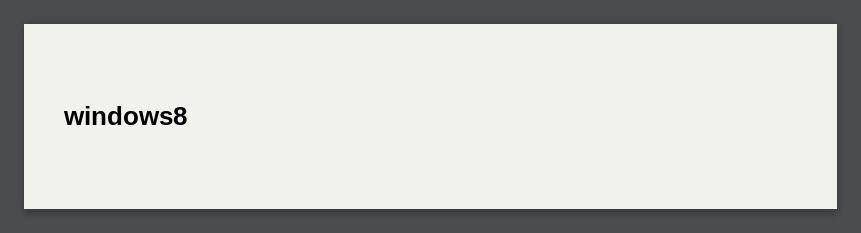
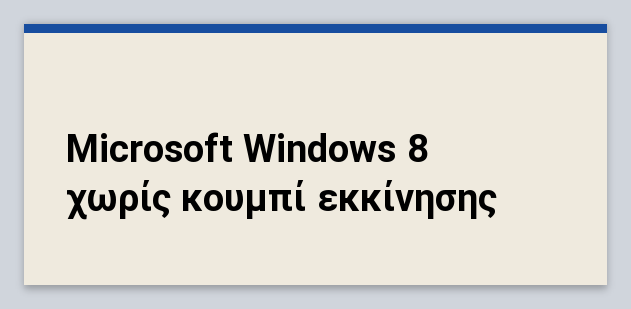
[63,106,187,125] windows8 -> [66,132,429,162] [66,180,497,220] Microsoft Windows 8 χωρίς κουμπί εκκίνησης

